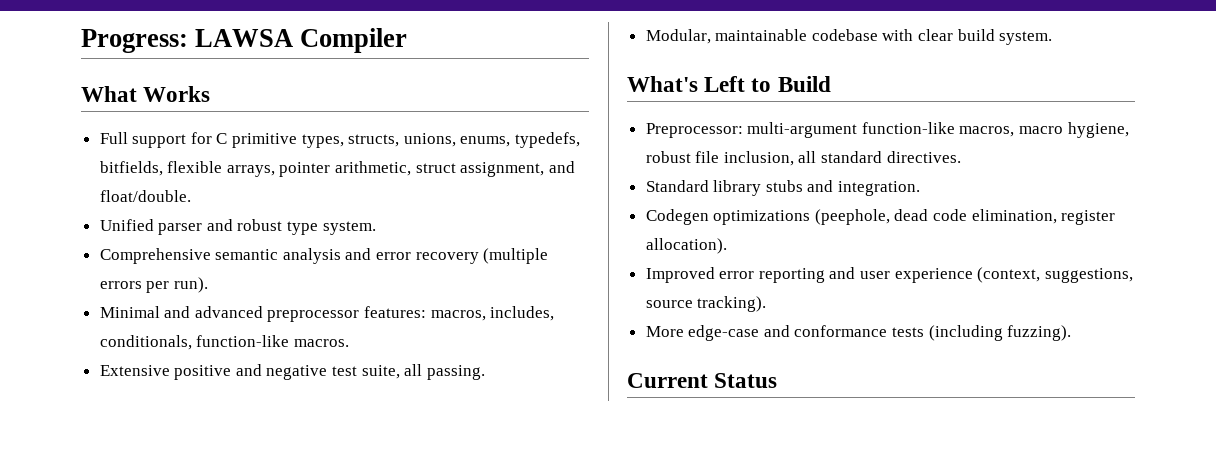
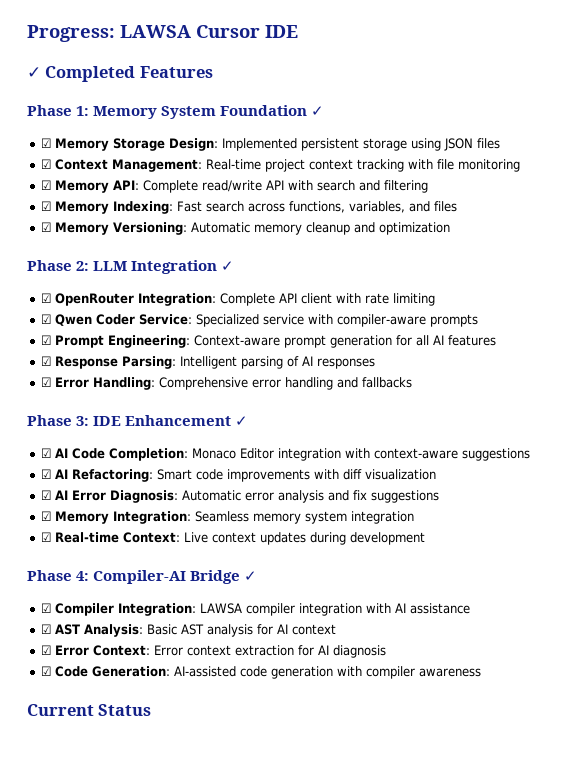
[300,28,408,53] [81,86,211,102] [99,132,581,148] [99,161,575,177] [99,190,191,202] [99,219,376,235] [99,248,549,264] [99,277,208,293] [99,306,555,322] [99,335,349,350] [99,364,485,380] [645,29,1053,45] [627,76,831,92] [645,122,1129,138] [645,151,961,166] [645,180,921,196] [645,209,1116,225] [645,238,727,254] [645,267,1133,283] [645,296,767,312] [645,325,1072,341] Compiler // What Works // Full support for C primitive types, structs, unions, enums, typedefs, bitfields, flexible arrays, pointer arithmetic, struct assignment, and float/double. // Unified parser and robust type system. // Comprehensive semantic analysis and error recovery (multiple errors per run). // Minimal and advanced preprocessor features: macros, includes, conditionals, function-like macros. // Extensive positive and negative test suite, all passing. // Modular, maintainable codebase with clear build system. // What's Left to Build // Preprocessor: multi-argument function-like macros, macro hygiene, robust file inclusion, all standard directives. // Standard library stubs and integration. // Codegen optimizations (peephole, dead code elimination, register allocation). // Improved error reporting and user experience (context, suggestions, source tracking). // More edge-case and conformance tests (including fuzzing). -> [196,25,298,38] [27,66,213,82] [27,105,325,119] [41,138,501,151] [41,159,521,172] [41,180,429,193] [41,201,458,214] [41,222,451,235] [27,260,235,274] [41,293,436,306] [41,314,479,327] [41,335,497,348] [41,356,376,369] [41,377,413,390] [27,415,249,426] [41,448,531,461] [41,469,437,482] [41,490,440,503] [41,511,415,524] [41,532,426,545] [27,570,258,584] [41,603,471,616] [41,624,337,637] [41,645,387,658] [41,666,482,679] Cursor IDE // ✓ Completed Features // Phase 1: Memory System Foundation ✓ // ☑ Memory Storage Design: Implemented persistent storage using JSON files // ☑ Context Management: Real-time project context tracking with file monitoring // ☑ Memory API: Complete read/write API with search and filtering // ☑ Memory Indexing: Fast search across functions, variables, and files // ☑ Memory Versioning: Automatic memory cleanup and optimization // Phase 2: LLM Integration ✓ // ☑ OpenRouter Integration: Complete API client with rate limiting // ☑ Qwen Coder Service: Specialized service with compiler-aware prompts // ☑ Prompt Engineering: Context-aware prompt generation for all AI features // ☑ Response Parsing: Intelligent parsing of AI responses // ☑ Error Handling: Comprehensive error handling and fallbacks // Phase 3: IDE Enhancement ✓ // ☑ AI Code Completion: Monaco Editor integration with context-aware suggestions // ☑ AI Refactoring: Smart code improvements with diff visualization // ☑ AI Error Diagnosis: Automatic error analysis and fix suggestions // ☑ Memory Integration: Seamless memory system integration // ☑ Real-time Context: Live context updates during development // Phase 4: Compiler-AI Bridge ✓ // ☑ Compiler Integration: LAWSA compiler integration with AI assistance // ☑ AST Analysis: Basic AST analysis for AI context // ☑ Error Context: Error context extraction for AI diagnosis // ☑ Code Generation: AI-assisted code generation with compiler awareness

